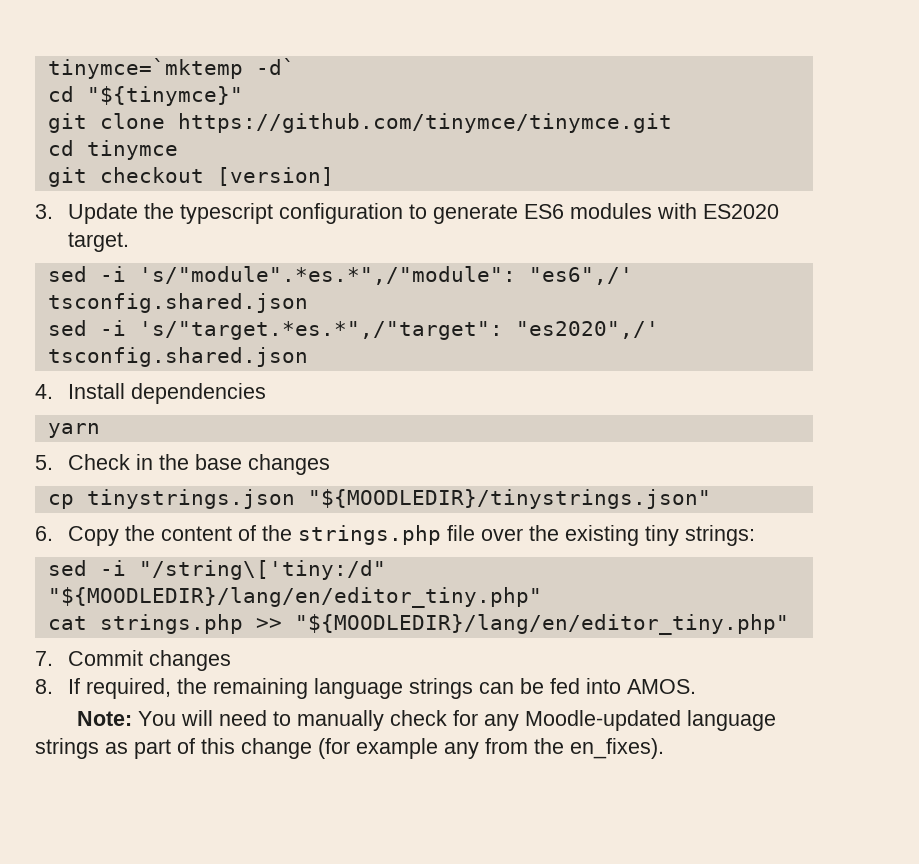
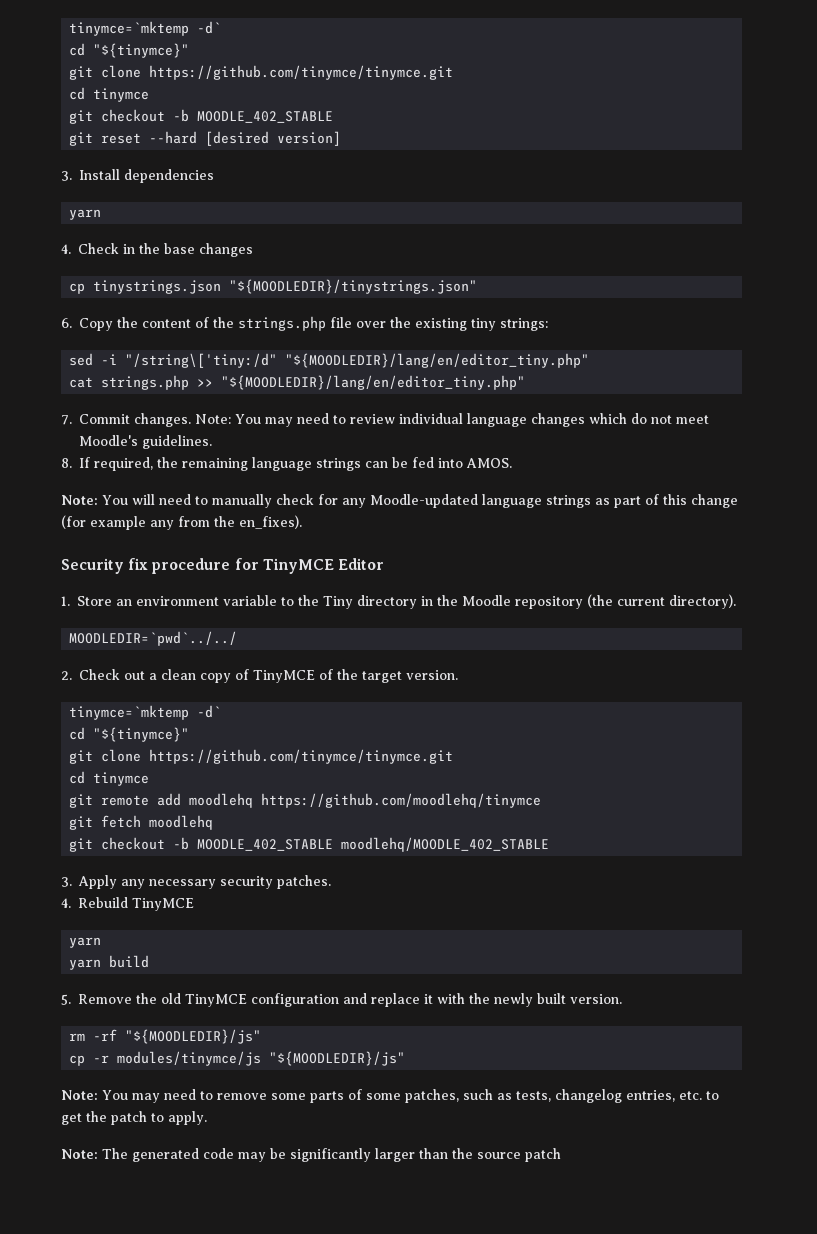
[216,167,334,186] [35,203,779,224] [67,232,129,252] [47,266,633,285] [47,293,308,313] [47,320,659,340] [47,347,308,367] [35,384,53,399] [version] // 3. Update the typescript configuration to generate ES6 modules with ES2020 target. // sed -i 's/"module".*es.*",/"module": "es6",/' tsconfig.shared.json // sed -i 's/"target.*es.*",/"target": "es2020",/' tsconfig.shared.json // 4. -> [173,109,334,123] [69,131,342,146] [61,171,72,181] -b MOODLE_402_STABLE // git reset --hard [desired version] // 3.
[35,455,53,470] 5. -> [61,244,71,254] 4.
[148,650,231,671] changes -> [134,413,709,427] [79,435,212,449] changes. Note: You may need to review individual language changes which do not meet Moodle's guidelines.
(664, 748) none -> [61,558,384,574] [61,594,736,609] [69,631,238,646] [61,669,458,683] [69,705,222,720] [69,727,190,742] [69,749,454,764] [69,771,150,786] [69,793,542,808] [69,815,214,830] [69,837,550,852] [61,875,331,889] [61,897,194,911] [69,937,102,948] [69,955,150,970] [61,993,622,1007] [69,1029,262,1044] [69,1051,406,1066] [61,1089,719,1103] [61,1111,207,1125] [61,1148,561,1162] // Security fix procedure for TinyMCE Editor // 1. Store an environment variable to the Tiny directory in the Moodle repository (the current directory). // MOODLEDIR=`pwd`../../ // 2. Check out a clean copy of TinyMCE of the target version. // tinymce=`mktemp -d` // cd "${tinymce}" // git clone https://github.com/tinymce/tinymce.git // cd tinymce // git remote add moodlehq https://github.com/moodlehq/tinymce // git fetch moodlehq // git checkout -b MOODLE_402_STABLE moodlehq/MOODLE_402_STABLE // 3. Apply any necessary security patches. // 4. Rebuild TinyMCE // yarn // yarn build // 5. Remove the old TinyMCE configuration and replace it with the newly built version. // rm -rf "${MOODLEDIR}/js" // cp -r modules/tinymce/js "${MOODLEDIR}/js" // Note: You may need to remove some parts of some patches, such as tests, changelog entries, etc. to get the patch to apply. // Note: The generated code may be significantly larger than the source patch

